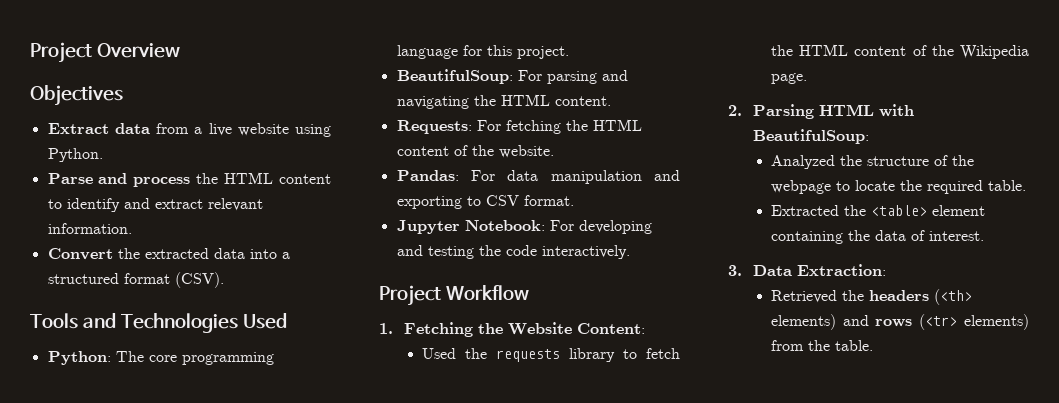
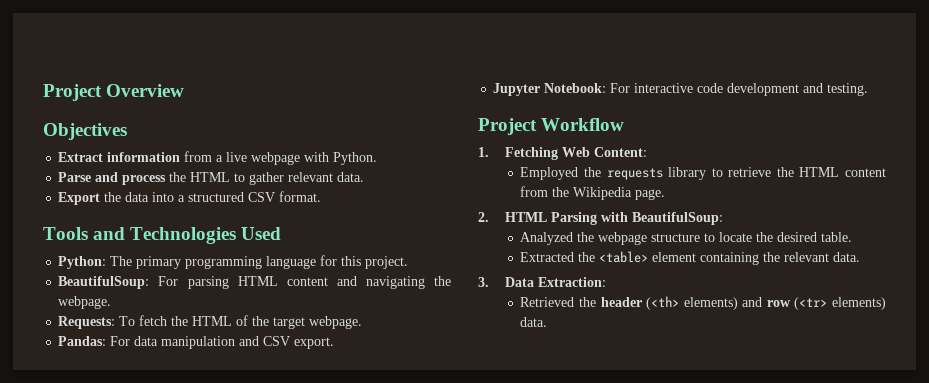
[114,123,150,134] data -> [107,152,181,162] information
[237,123,331,137] website using -> [251,152,330,165] webpage with
[279,174,331,184] [47,198,263,212] [47,223,132,234] [47,248,209,260] content to identify and extract relevant information. // Convert the extracted -> [234,172,365,185] [58,192,122,205] to gather relevant data. // Export the
[123,272,224,288] format (CSV). -> [248,191,322,202] CSV format.
[148,355,177,362] core -> [136,256,182,269] primary
(597, 77) none -> [237,276,328,286] HTML content
[500,94,611,106] HTML content. -> [58,296,112,309] webpage.
[476,119,642,134] [396,145,554,158] For fetching the HTML content of the website. -> [119,315,363,329] To fetch the HTML of the target webpage.
[396,195,574,209] exporting to CSV format. -> [263,336,335,349] CSV export.
[578,220,652,234] [396,245,630,259] developing and testing the code interactively. -> [634,83,869,96] interactive code development and testing.
[478,322,573,335] the Website -> [562,147,591,157] Web
[421,348,456,359] Used -> [520,167,579,180] Employed
[646,348,680,359] [770,44,927,56] fetch the HTML content of -> [728,167,886,177] [520,186,549,197] retrieve the HTML content from
[753,104,875,119] Parsing HTML -> [505,212,598,225] HTML Parsing
[866,155,974,166] [770,180,831,194] structure of the webpage -> [598,232,701,245] webpage structure
[926,180,983,194] required -> [777,232,818,242] desired
[874,230,984,241] data of interest. -> [784,252,861,262] relevant data.
[868,290,929,301] headers -> [600,297,642,307] header
[875,319,913,327] rows -> [766,300,791,307] row
[770,340,873,351] from the table. -> [520,317,548,327] data.

